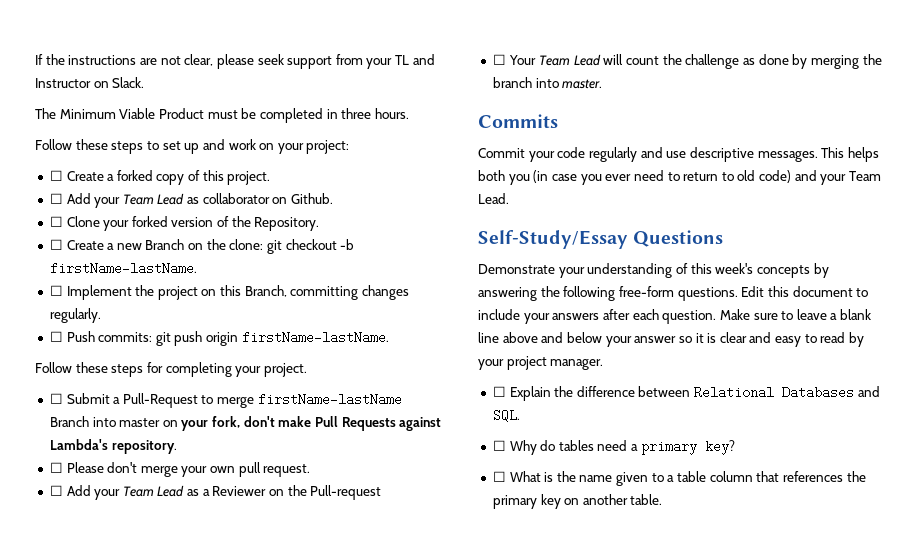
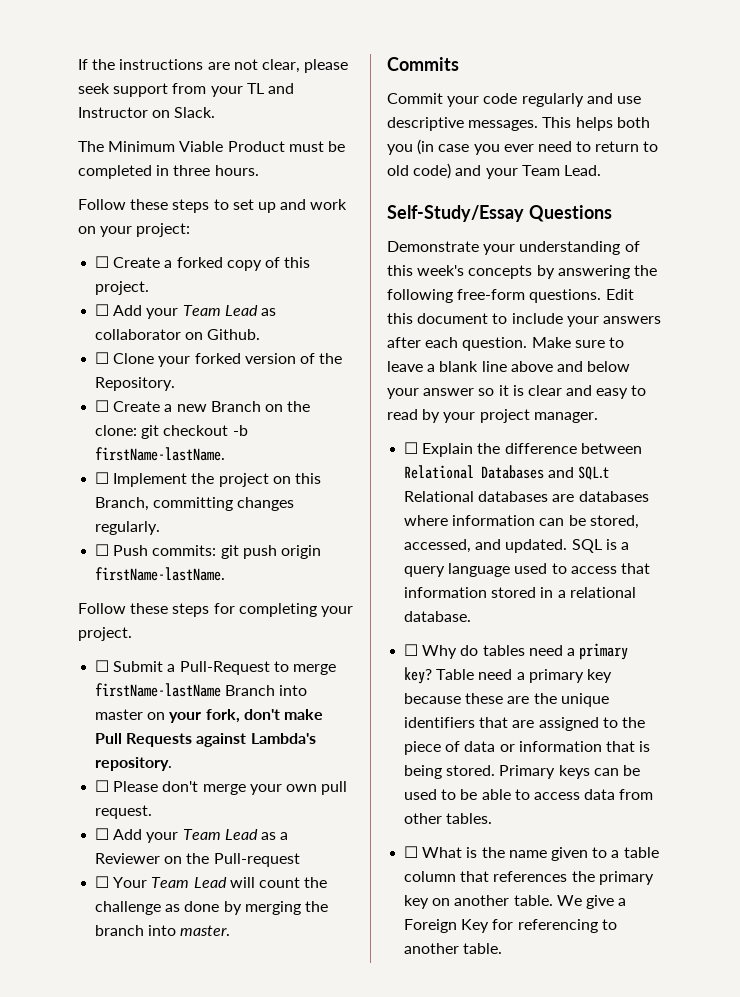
[492,409,520,422] SQL. -> [578,466,610,480] [404,491,649,502] [404,515,639,529] [404,539,629,553] [404,563,650,577] [404,587,636,598] [404,611,472,622] SQL.t Relational databases are databases where information can be stored, accessed, and updated. SQL is a query language used to access that information stored in a relational database.
(735, 447) none -> [436,669,612,683] [404,693,609,707] [404,717,645,731] [404,741,651,755] [404,765,640,779] [404,789,654,800] [404,813,493,824] Table need a primary key because these are the unique identifiers that are assigned to the piece of data or information that is being stored. Primary keys can be used to be able to access data from other tables.
(663, 499) none -> [556,895,627,909] [404,919,617,933] [404,943,503,954] We give a Foreign Key for referencing to another table.

